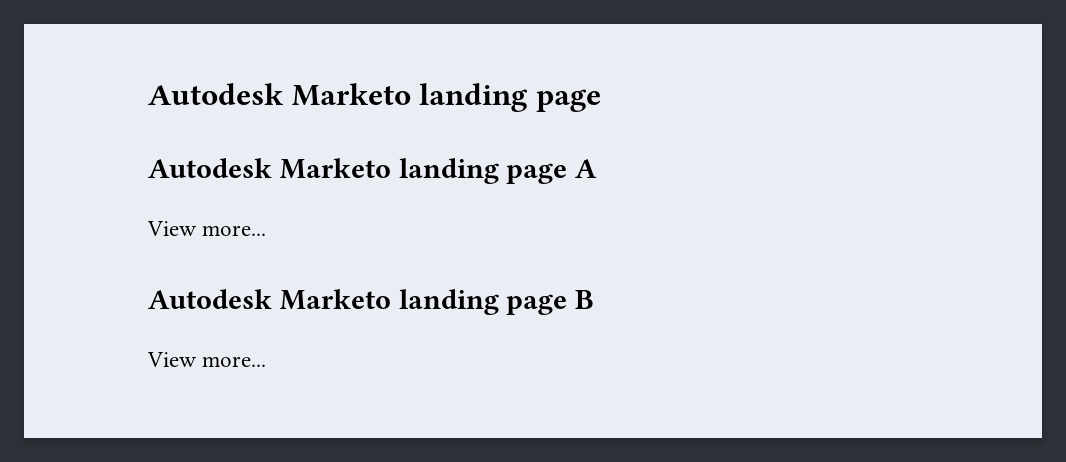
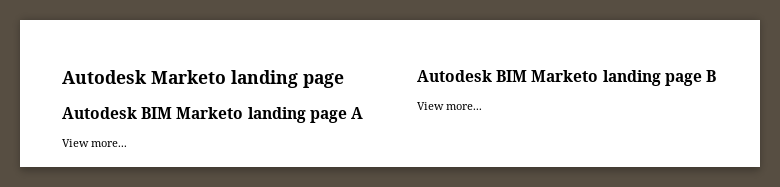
(272, 168) none -> [141,107,173,119] BIM
(272, 299) none -> [496,70,528,82] BIM

